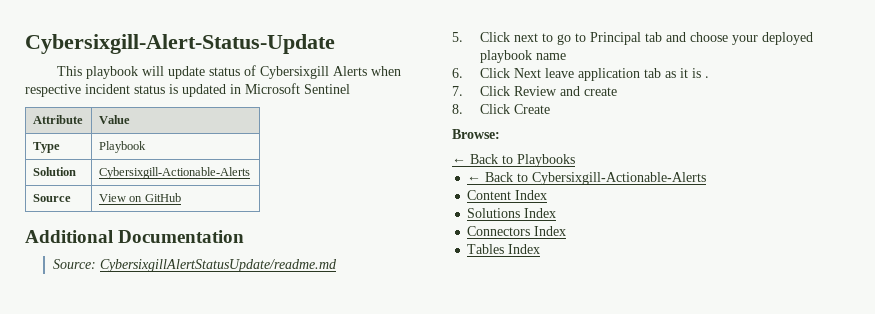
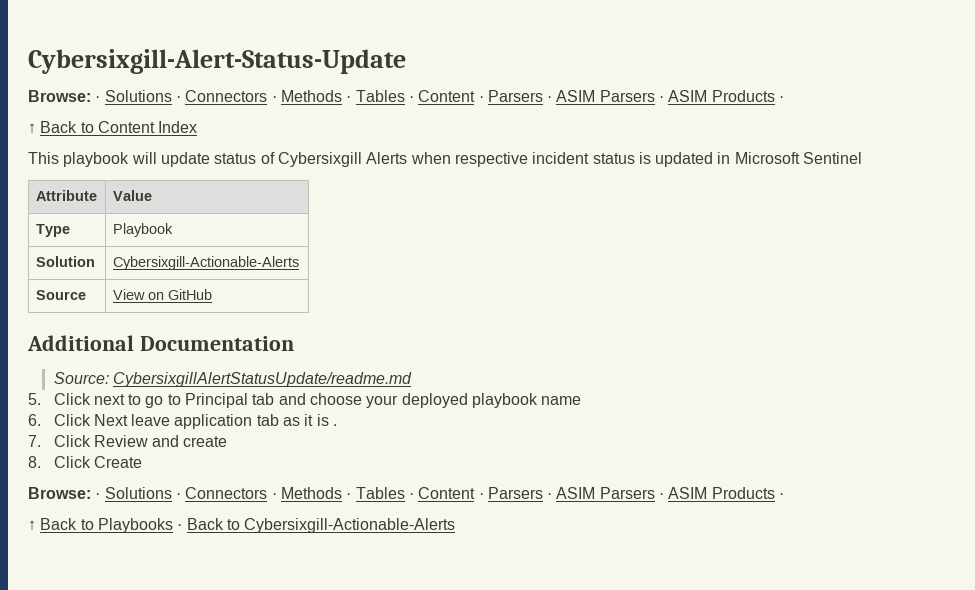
(335, 44) none -> [28,90,785,102] [28,121,198,133] // Browse: · Solutions · Connectors · Methods · Tables · Content · Parsers · ASIM Parsers · ASIM Products · // ↑ Back to Content Index
[452,158,466,164] // ← -> [95,487,785,499] [28,520,36,530] · Solutions · Connectors · Methods · Tables · Content · Parsers · ASIM Parsers · ASIM Products · // ↑
[467,176,482,182] // ← -> [177,524,183,530] ·
[467,190,548,200] [467,208,557,218] [467,226,567,236] [467,244,541,254] // Content Index // Solutions Index // Connectors Index // Tables Index -> (456, 525) none

